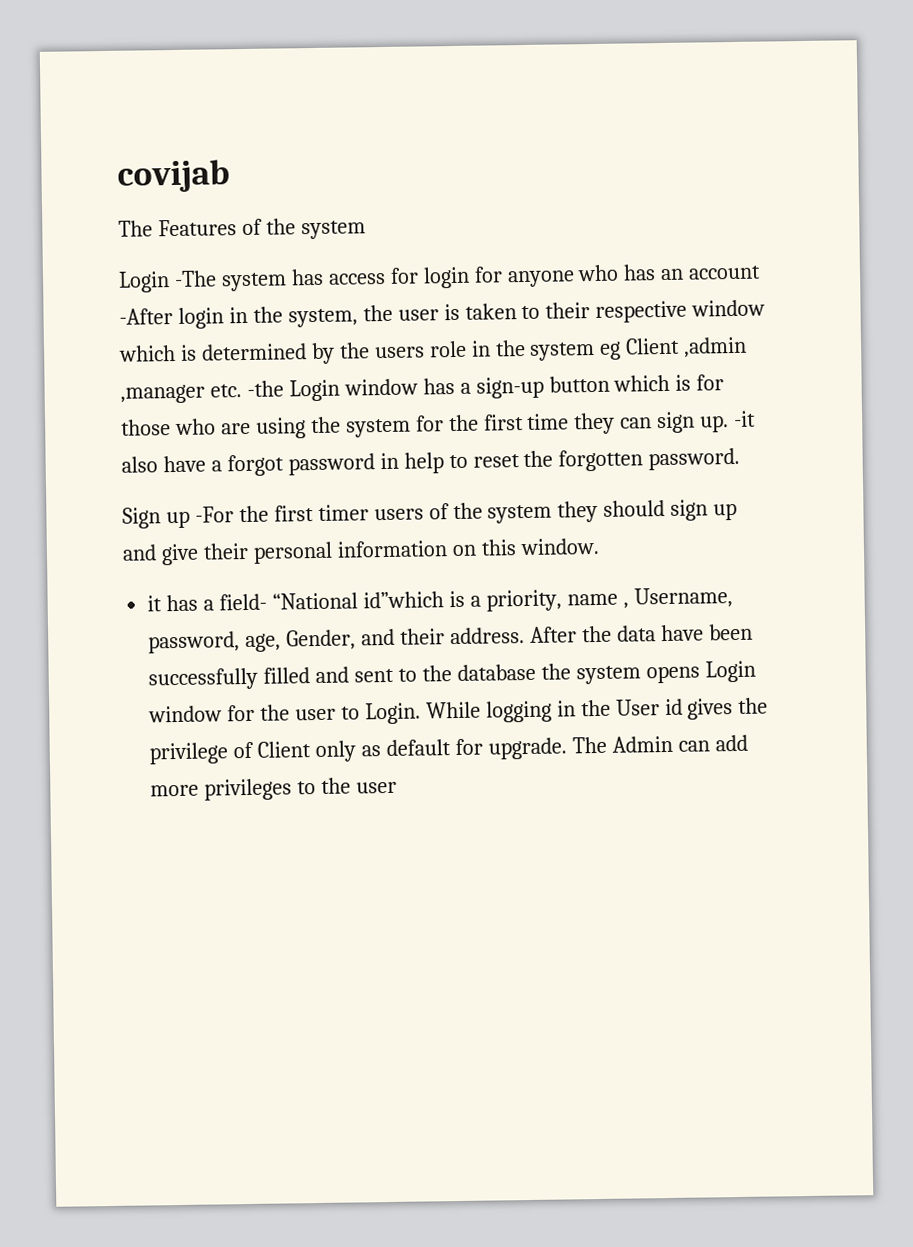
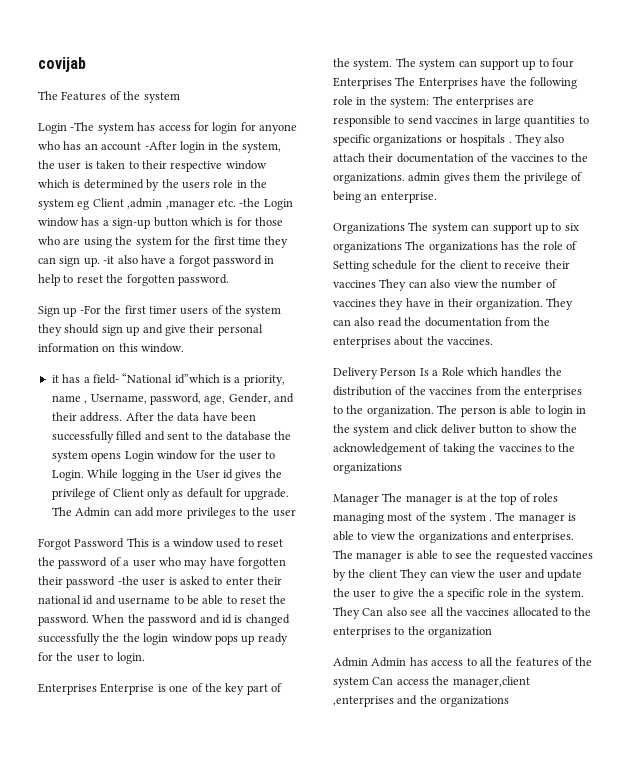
(397, 787) none -> [38,538,283,550] [38,557,286,569] [38,576,282,588] [38,595,287,605] [38,614,290,626] [38,633,288,645] [38,652,145,664] [38,683,282,695] [333,58,574,70] [333,77,577,89] [333,96,535,108] [333,115,589,127] [333,134,565,146] [333,153,588,163] [333,172,583,184] [333,191,437,203] [333,222,579,234] [333,241,578,253] [333,260,570,272] [333,279,557,291] [333,298,574,310] [333,317,551,327] [333,336,494,348] [333,367,562,379] [333,386,583,398] [333,405,587,417] [333,424,577,436] [333,443,576,455] [333,463,402,474] [333,493,558,505] [333,512,576,524] [333,531,575,543] [333,550,593,562] [333,569,583,581] [333,588,584,600] [333,607,592,619] [333,626,493,638] [333,657,593,667] [333,676,530,688] [333,695,510,707] // Forgot Password This is a window used to reset the password of a user who may have forgotten their password -the user is asked to enter their national id and username to be able to reset the password. When the password and id is changed successfully the the login window pops up ready for the user to login. // Enterprises Enterprise is one of the key part of the system. The system can support up to four Enterprises The Enterprises have the following role in the system: The enterprises are responsible to send vaccines in large quantities to specific organizations or hospitals . They also attach their documentation of the vaccines to the organizations. admin gives them the privilege of being an enterprise. // Organizations The system can support up to six organizations The organizations has the role of Setting schedule for the client to receive their vaccines They can also view the number of vaccines they have in their organization. They can also read the documentation from the enterprises about the vaccines. // Delivery Person Is a Role which handles the distribution of the vaccines from the enterprises to the organization. The person is able to login in the system and click deliver button to show the acknowledgement of taking the vaccines to the organizations // Manager The manager is at the top of roles managing most of the system . The manager is able to view the organizations and enterprises. The manager is able to see the requested vaccines by the client They can view the user and update the user to give the a specific role in the system. They Can also see all the vaccines allocated to the enterprises to the organization // Admin Admin has access to all the features of the system Can access the manager,client ,enterprises and the organizations

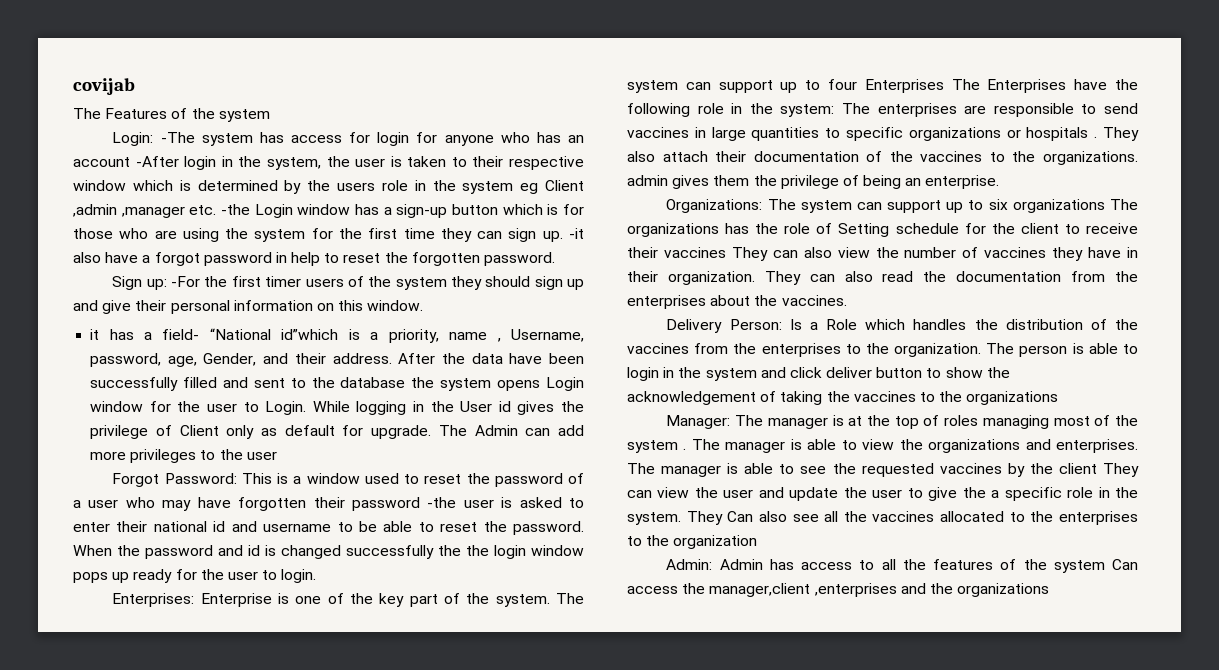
[38,123,67,134] Login -> [112,132,154,146] Login:
[63,307,77,317] up -> [146,279,167,290] up:
[74,538,125,548] Password -> [164,473,237,484] Password:
[38,683,97,695] Enterprises -> [112,593,195,607] Enterprises:
[333,223,405,234] Organizations -> [666,199,763,213] Organizations:
[380,368,417,376] Person -> [729,319,782,330] Person:
[333,494,379,505] Manager -> [666,415,731,429] Manager:
[333,657,368,667] Admin -> [666,559,713,570] Admin:

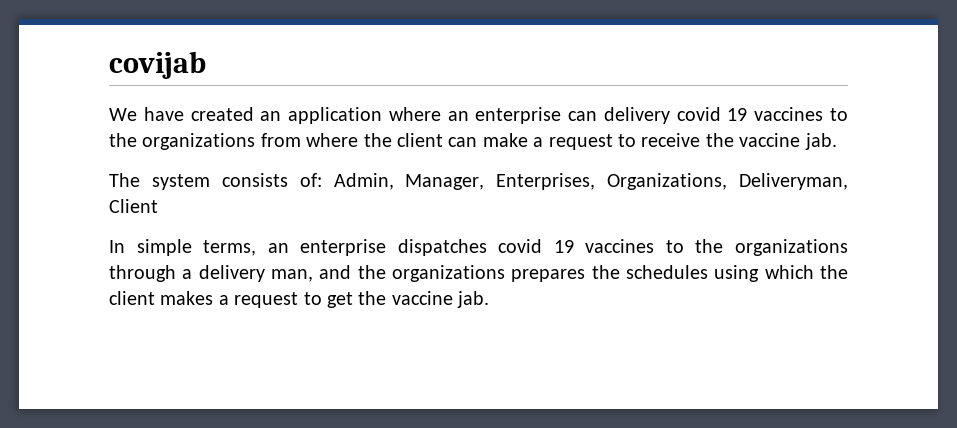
[73,108,270,122] [112,132,584,146] [73,156,584,170] [73,180,584,194] [72,204,584,218] [73,228,584,242] [73,252,556,266] [112,276,584,290] [73,300,424,314] [90,328,584,343] [90,353,584,367] [90,377,584,391] [90,401,584,415] [90,425,585,439] [90,449,277,463] [112,473,585,487] [73,497,585,511] [73,521,584,535] [73,545,584,559] [73,569,317,583] [112,593,584,607] [627,79,1138,93] [627,103,1138,117] [627,127,1139,141] [627,151,1138,165] [627,175,1000,189] [666,199,1138,213] [627,223,1138,237] [627,247,1138,261] [627,271,1138,285] [627,295,847,309] [666,319,1138,333] [627,343,1138,357] [627,367,1010,381] [627,391,1059,405] [666,415,1138,429] [627,439,1138,453] [627,463,1139,477] [627,487,1138,501] [627,511,1138,525] [627,535,758,549] [666,559,1138,573] [627,583,1050,597] The Features of the system // Login: -The system has access for login for anyone who has an account -After login in the system, the user is taken to their respective window which is determined by the users role in the system eg Client ,admin ,manager etc. -the Login window has a sign-up button which is for those who are using the system for the first time they can sign up. -it also have a forgot password in help to reset the forgotten password. // Sign up: -For the first timer users of the system they should sign up and give their personal information on this window. // it has a field- “National id”which is a priority, name , Username, password, age, Gender, and their address. After the data have been successfully filled and sent to the database the system opens Login window for the user to Login. While logging in the User id gives the privilege of Client only as default for upgrade. The Admin can add more privileges to the user // Forgot Password: This is a window used to reset the password of a user who may have forgotten their password -the user is asked to enter their national id and username to be able to reset the password. When the password and id is changed successfully the the login window pops up ready for the user to login. // Enterprises: Enterprise is one of the key part of the system. The system can support up to four Enterprises The Enterprises have the following role in the system: The enterprises are responsible to send vaccines in large quantities to specific organizations or hospitals . They also attach their documentation of the vaccines to the organizations. admin gives them the privilege of being an enterprise. // Organizations: The system can support up to six organizations The organizations has the role of Setting schedule for the client to receive their vaccines They can also view the number of vaccines they have in their organization. They can also read the documentation from the enterprises about the vaccines. // Delivery Person: Is a Role which handles the distribution of the vaccines from the enterprises to the organization. The person is able to login in the system and click deliver button to show the acknowledgement of taking the vaccines to the organizations // Manager: The manager is at the top of roles managing most of the system . The manager is able to view the organizations and enterprises. The manager is able to see the requested vaccines by the client They can view the user and update the user to give the a specific role in the system. They Can also see all the vaccines allocated to the enterprises to the organization // Admin: Admin has access to all the features of the system Can access the manager,client ,enterprises and the organizations -> [109,107,848,124] [109,133,837,150] [109,173,848,190] [109,199,158,213] [109,239,848,256] [109,265,848,282] [109,291,490,308] We have created an application where an enterprise can delivery covid 19 vaccines to the organizations from where the client can make a request to receive the vaccine jab. // The system consists of: Admin, Manager, Enterprises, Organizations, Deliveryman, Client // In simple terms, an enterprise dispatches covid 19 vaccines to the organizations through a delivery man, and the organizations prepares the schedules using which the client makes a request to get the vaccine jab.

